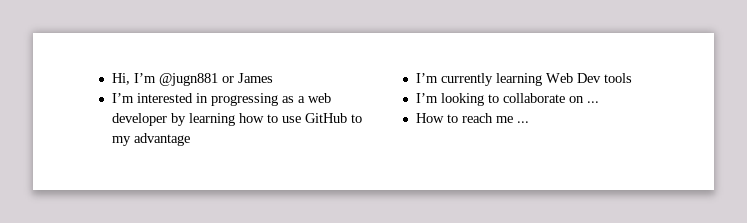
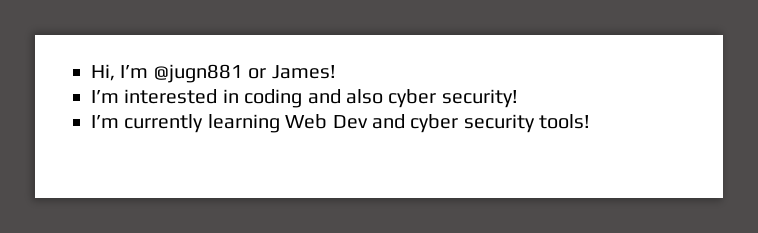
[237,73,273,83] James -> [271,65,336,79] James!
[210,93,331,106] [111,113,362,126] [111,133,190,146] progressing as a web developer by learning how to use GitHub to my advantage -> [244,89,518,108] coding and also cyber security!
[603,73,632,83] [415,93,599,106] [415,113,529,123] tools // I’m looking to collaborate on ... // How to reach me ... -> [372,114,591,133] and cyber security tools!

